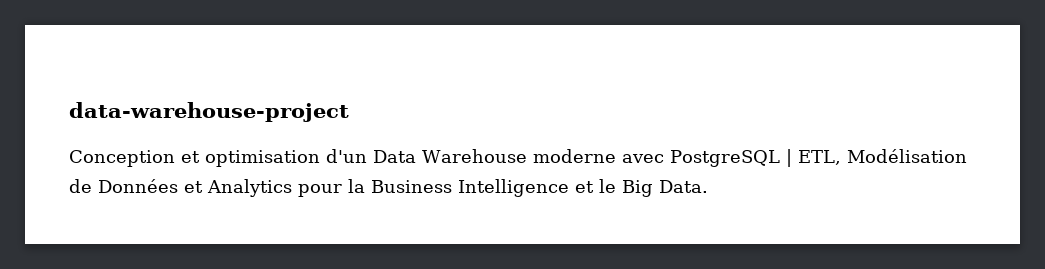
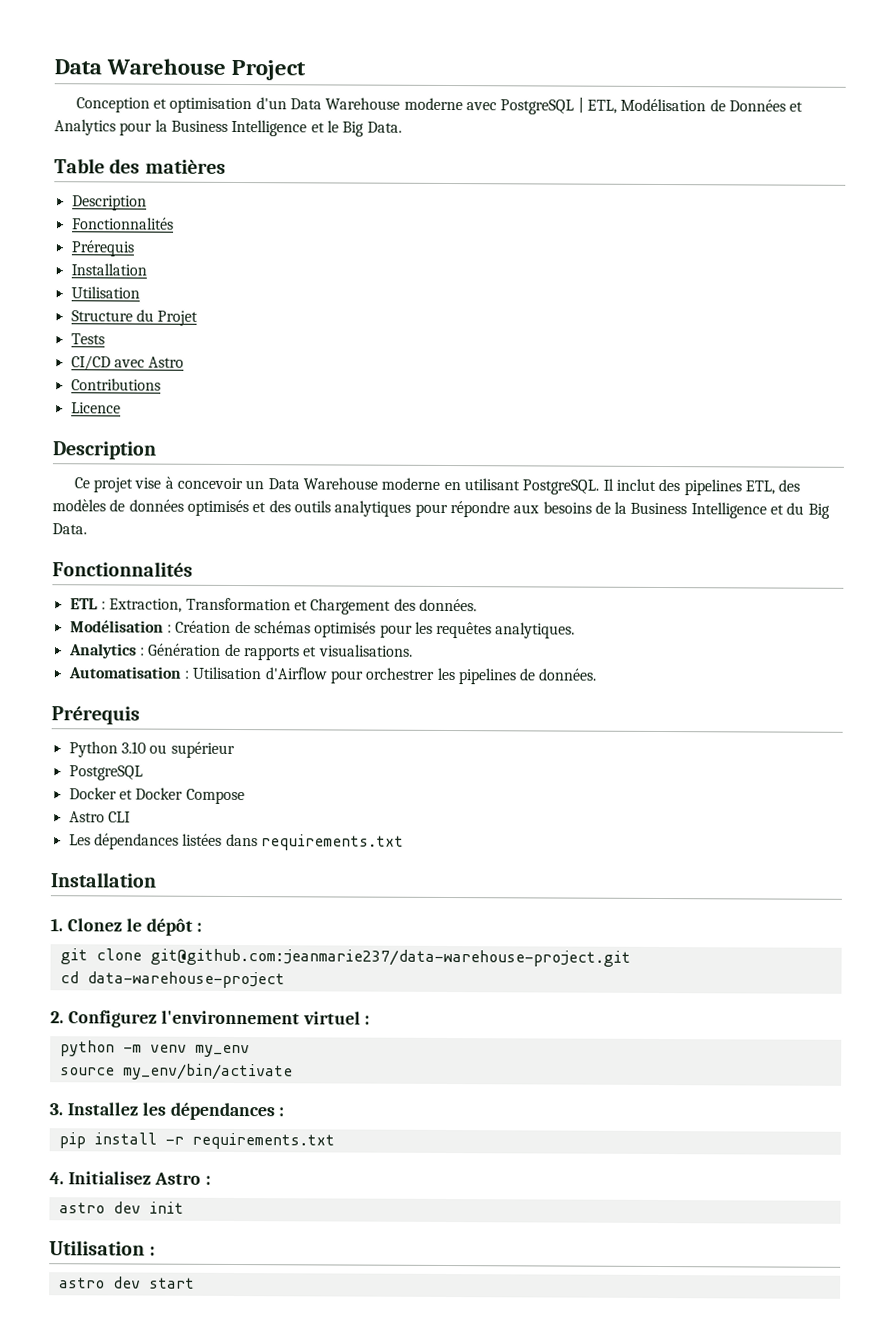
[69,102,349,122] data-warehouse-project -> [54,58,307,81] Data Warehouse Project
(708, 186) none -> [54,158,226,174] [71,195,147,211] [71,217,174,230] [70,240,134,257] [70,263,147,276] [70,286,140,299] [70,309,199,326] [70,333,105,345] [70,355,185,371] [70,378,161,391] [70,402,121,414] [52,441,157,460] [73,476,801,496] [52,499,830,519] [52,523,87,535] [52,561,193,577] [69,597,477,615] [69,620,576,639] [68,643,413,661] [67,666,597,685] [51,706,140,725] [68,741,235,758] [68,765,143,781] [68,787,245,805] [68,811,131,823] [68,833,404,851] [50,872,157,888] [50,918,203,936] [59,948,631,967] [59,971,285,989] [50,1010,371,1028] [59,1040,250,1058] [59,1063,293,1081] [49,1102,285,1121] [58,1132,335,1150] [49,1171,211,1185] [58,1201,184,1214] [49,1240,157,1256] [58,1276,195,1289] // Table des matières // Description // Fonctionnalités // Prérequis // Installation // Utilisation // Structure du Projet // Tests // CI/CD avec Astro // Contributions // Licence // Description // Ce projet vise à concevoir un Data Warehouse moderne en utilisant PostgreSQL. Il inclut des pipelines ETL, des modèles de données optimisés et des outils analytiques pour répondre aux besoins de la Business Intelligence et du Big Data. // Fonctionnalités // ETL : Extraction, Transformation et Chargement des données. // Modélisation : Création de schémas optimisés pour les requêtes analytiques. // Analytics : Génération de rapports et visualisations. // Automatisation : Utilisation d'Airflow pour orchestrer les pipelines de données. // Prérequis // Python 3.10 ou supérieur // PostgreSQL // Docker et Docker Compose // Astro CLI // Les dépendances listées dans requirements.txt // Installation // 1. Clonez le dépôt : // git clone git@github.com:jeanmarie237/data-warehouse-project.git // cd data-warehouse-project // 2. Configurez l'environnement virtuel : // python -m venv my_env // source my_env/bin/activate // 3. Installez les dépendances : // pip install -r requirements.txt // 4. Initialisez Astro : // astro dev init // Utilisation : // astro dev start

